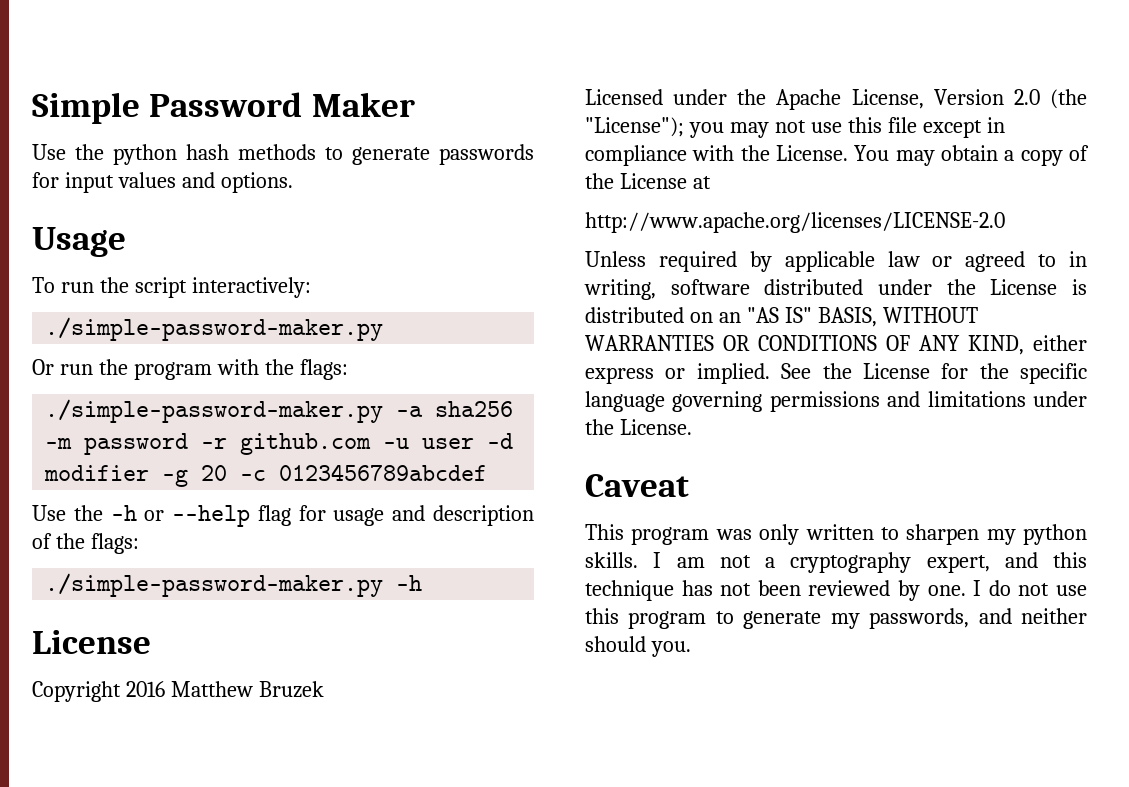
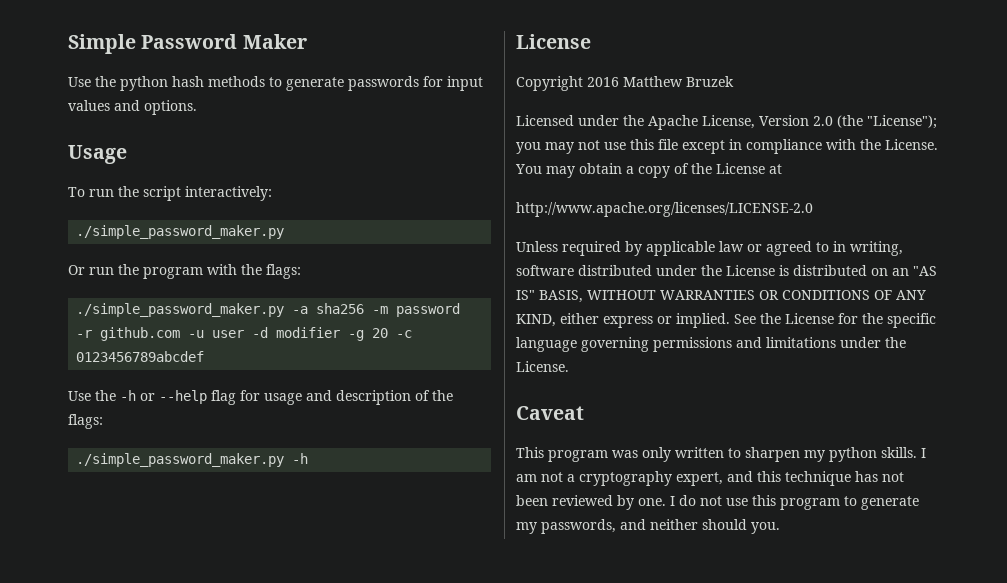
[45,317,384,341] ./simple-password-maker.py -> [76,225,285,239] ./simple_password_maker.py
[45,399,384,423] ./simple-password-maker.py -> [76,303,285,317] ./simple_password_maker.py
[45,573,384,597] ./simple-password-maker.py -> [76,453,285,467] ./simple_password_maker.py

